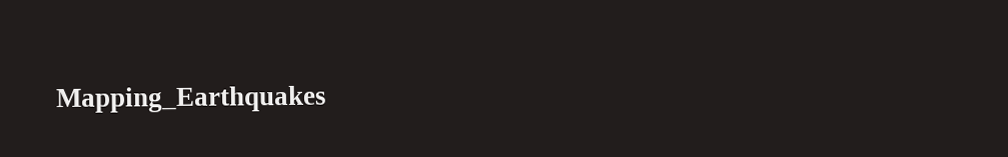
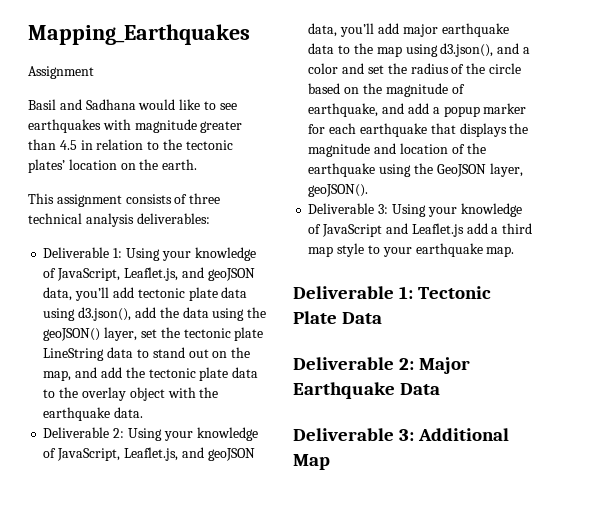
(327, 99) none -> [28,66,94,79] [28,99,237,110] [28,119,243,133] [28,139,233,150] [28,159,198,173] [28,193,221,207] [28,213,210,227] [43,247,256,261] [43,267,255,281] [43,287,248,301] [43,307,267,321] [43,327,264,341] [43,347,251,361] [43,367,259,381] [43,387,219,401] [43,407,144,421] [43,427,258,441] [43,447,255,461] [308,23,509,37] [308,43,530,57] [308,63,521,74] [308,83,465,97] [308,103,527,117] [308,123,529,137] [308,143,486,157] [308,163,523,177] [308,184,369,197] [308,203,522,217] [308,223,533,237] [308,243,515,257] [293,286,492,299] [293,311,383,324] [293,357,471,374] [293,382,441,399] [293,428,510,441] [293,454,330,470] // Assignment // Basil and Sadhana would like to see earthquakes with magnitude greater than 4.5 in relation to the tectonic plates’ location on the earth. // This assignment consists of three technical analysis deliverables: // Deliverable 1: Using your knowledge of JavaScript, Leaflet.js, and geoJSON data, you’ll add tectonic plate data using d3.json(), add the data using the geoJSON() layer, set the tectonic plate LineString data to stand out on the map, and add the tectonic plate data to the overlay object with the earthquake data. // Deliverable 2: Using your knowledge of JavaScript, Leaflet.js, and geoJSON data, you’ll add major earthquake data to the map using d3.json(), and a color and set the radius of the circle based on the magnitude of earthquake, and add a popup marker for each earthquake that displays the magnitude and location of the earthquake using the GeoJSON layer, geoJSON(). // Deliverable 3: Using your knowledge of JavaScript and Leaflet.js add a third map style to your earthquake map. // Deliverable 1: Tectonic Plate Data // Deliverable 2: Major Earthquake Data // Deliverable 3: Additional Map

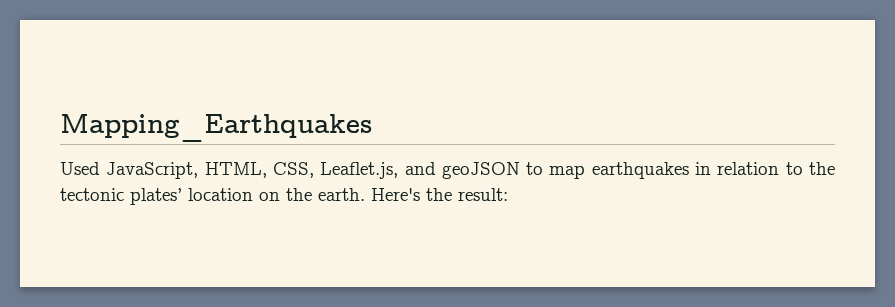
[28,66,94,79] [28,99,237,110] [28,119,243,133] [28,139,77,150] Assignment // Basil and Sadhana would like to see earthquakes with magnitude greater than 4.5 -> [60,162,689,179] Used JavaScript, HTML, CSS, Leaflet.js, and geoJSON to map earthquakes
[28,193,221,207] [28,213,210,227] [43,247,256,261] [43,267,255,281] [43,287,248,301] [43,307,267,321] [43,327,264,341] [43,347,251,361] [43,367,259,381] [43,387,219,401] [43,407,144,421] [43,427,258,441] [43,447,255,461] [308,23,509,37] [308,43,530,57] [308,63,521,74] [308,83,465,97] [308,103,527,117] [308,123,529,137] [308,143,486,157] [308,163,523,177] [308,184,369,197] [308,203,522,217] [308,223,533,237] [308,243,515,257] [293,286,492,299] [293,311,383,324] [293,357,471,374] [293,382,441,399] [293,428,510,441] [293,454,330,470] // This assignment consists of three technical analysis deliverables: // Deliverable 1: Using your knowledge of JavaScript, Leaflet.js, and geoJSON data, you’ll add tectonic plate data using d3.json(), add the data using the geoJSON() layer, set the tectonic plate LineString data to stand out on the map, and add the tectonic plate data to the overlay object with the earthquake data. // Deliverable 2: Using your knowledge of JavaScript, Leaflet.js, and geoJSON data, you’ll add major earthquake data to the map using d3.json(), and a color and set the radius of the circle based on the magnitude of earthquake, and add a popup marker for each earthquake that displays the magnitude and location of the earthquake using the GeoJSON layer, geoJSON(). // Deliverable 3: Using your knowledge of JavaScript and Leaflet.js add a third map style to your earthquake map. // Deliverable 1: Tectonic Plate Data // Deliverable 2: Major Earthquake Data // Deliverable 3: Additional Map -> [371,188,508,201] Here's the result:

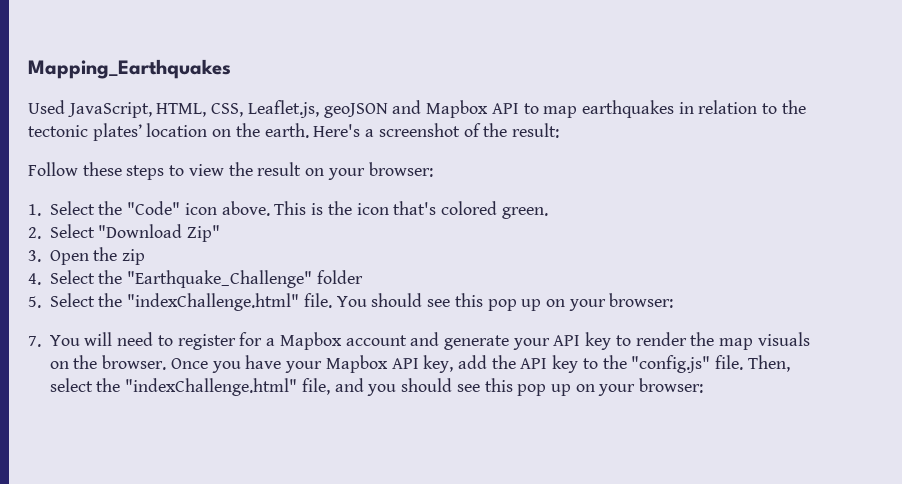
[404,162,520,179] and geoJSON -> [323,100,519,118] geoJSON and Mapbox API
(420, 194) none -> [365,123,481,137] a screenshot of
(508, 194) none -> [28,162,433,180] [28,201,548,219] [28,224,221,242] [28,247,146,265] [28,270,363,288] [28,293,674,311] [28,332,810,350] [49,355,790,373] [49,378,704,396] // Follow these steps to view the result on your browser: // 1. Select the "Code" icon above. This is the icon that's colored green. // 2. Select "Download Zip" // 3. Open the zip // 4. Select the "Earthquake_Challenge" folder // 5. Select the "indexChallenge.html" file. You should see this pop up on your browser: // 7. You will need to register for a Mapbox account and generate your API key to render the map visuals on the browser. Once you have your Mapbox API key, add the API key to the "config.js" file. Then, select the "indexChallenge.html" file, and you should see this pop up on your browser:

